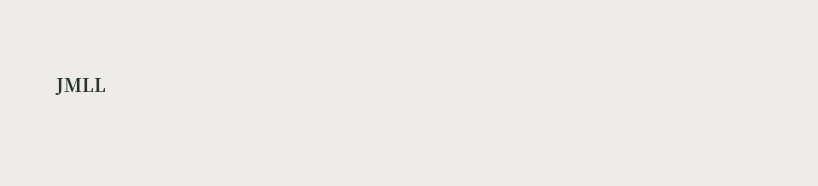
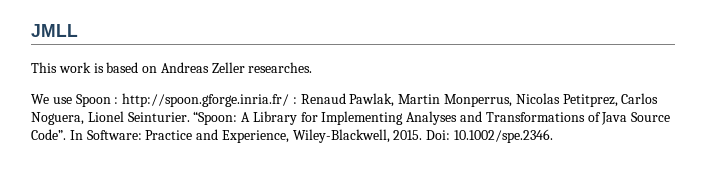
(106, 86) none -> [31,62,313,73] [31,93,659,107] [31,111,671,125] [31,129,554,143] // This work is based on Andreas Zeller researches. // We use Spoon : http://spoon.gforge.inria.fr/ : Renaud Pawlak, Martin Monperrus, Nicolas Petitprez, Carlos Noguera, Lionel Seinturier. “Spoon: A Library for Implementing Analyses and Transformations of Java Source Code”. In Software: Practice and Experience, Wiley-Blackwell, 2015. Doi: 10.1002/spe.2346.

